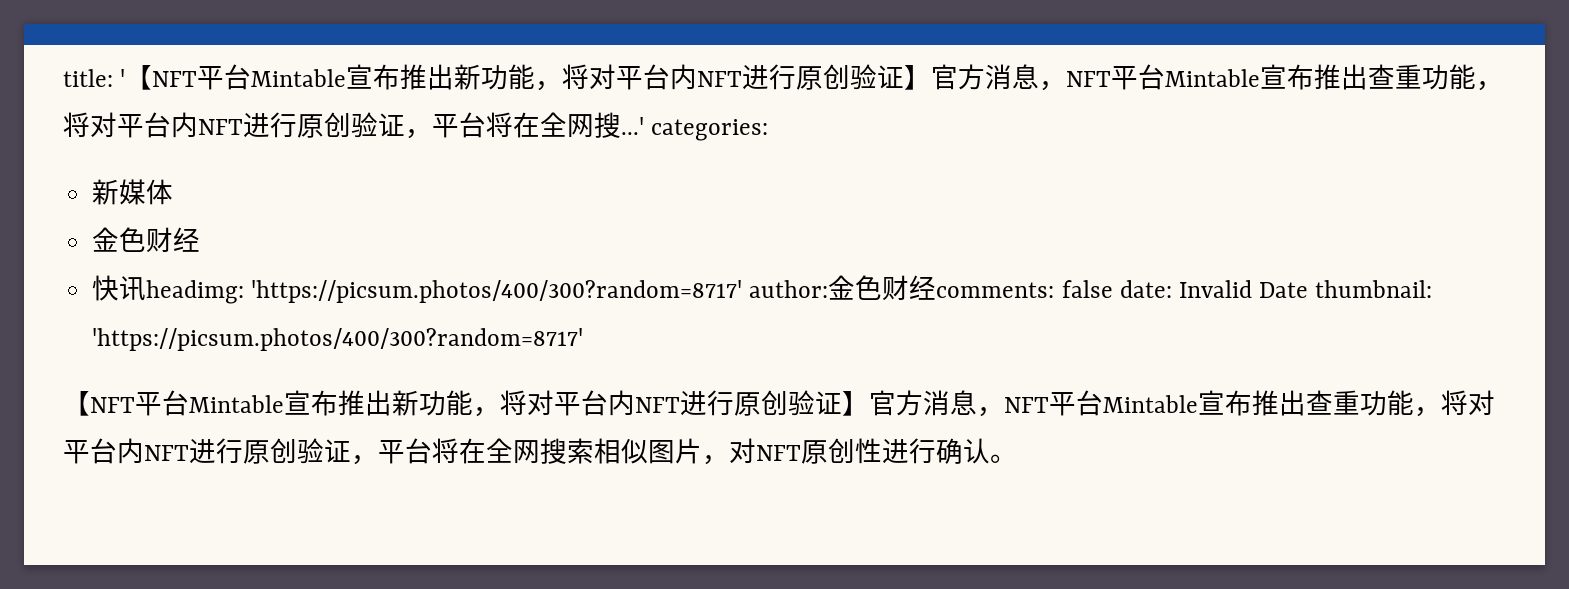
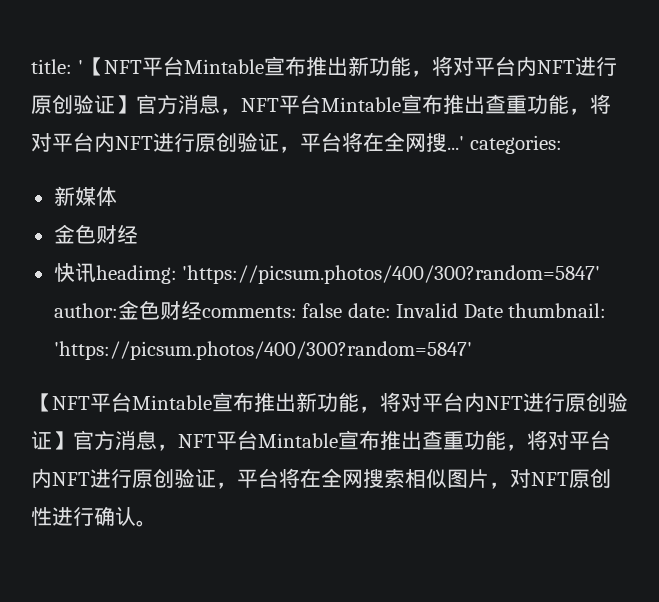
[251,280,743,303] 'https://picsum.photos/400/300?random=8717' -> [182,265,601,284] 'https://picsum.photos/400/300?random=5847'
[92,328,584,351] 'https://picsum.photos/400/300?random=8717' -> [53,341,472,360] 'https://picsum.photos/400/300?random=5847'

